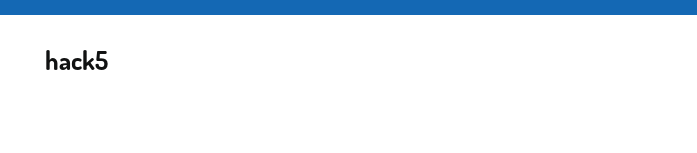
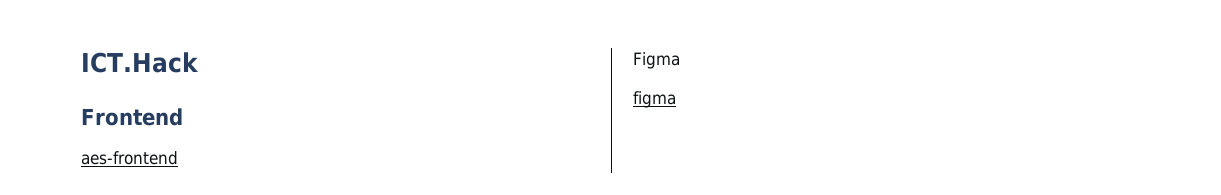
[45,50,108,70] hack5 -> [81,52,199,73] [81,108,183,126] [81,151,178,165] [633,52,680,69] [633,91,676,108] ICT.Hack // Frontend // aes-frontend // Figma // figma

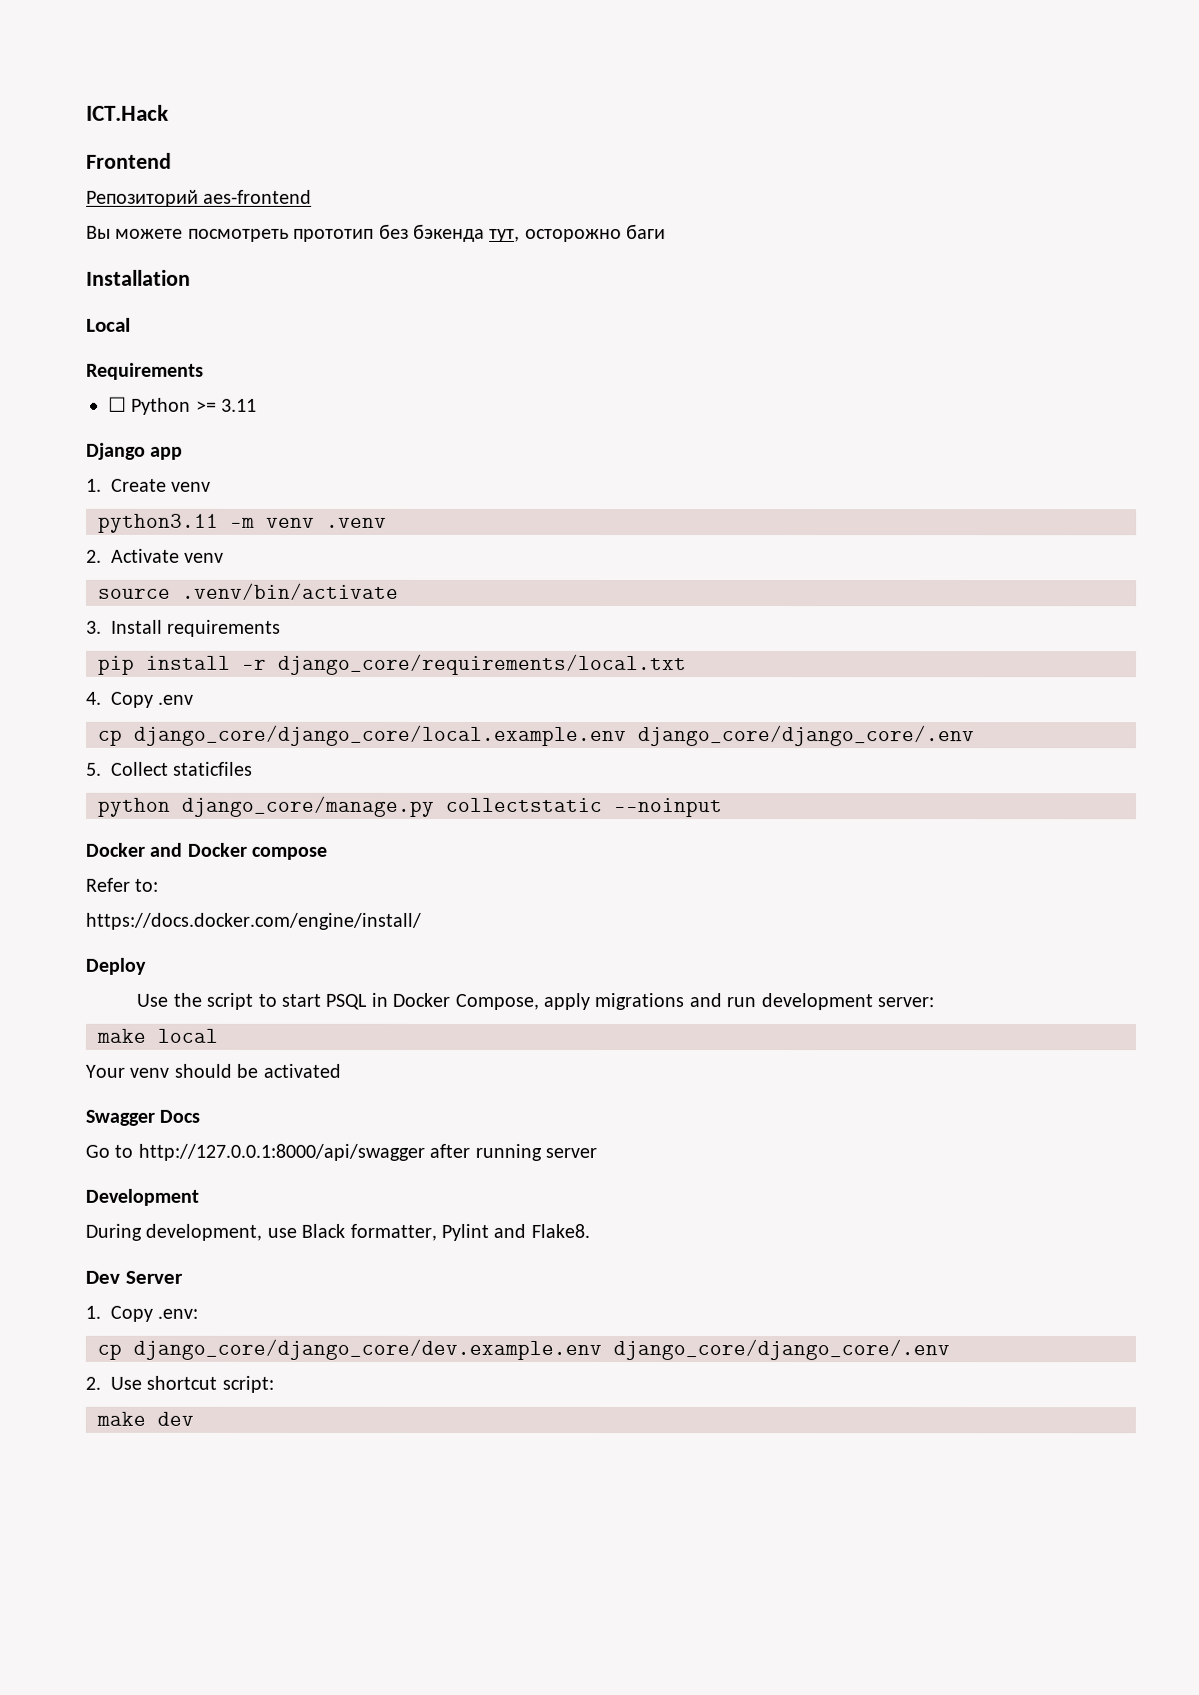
(183, 117) none -> [86,189,199,207] Репозиторий
[633,52,680,69] [633,91,676,108] Figma // figma -> [86,223,667,243] [86,269,191,286] [86,317,131,332] [86,362,204,380] [108,396,258,415] [86,442,184,460] [86,478,212,492] [98,513,387,533] [86,548,225,563] [98,582,399,600] [86,619,282,637] [98,653,687,676] [86,691,195,708] [98,724,975,747] [86,761,254,776] [98,795,723,818] [85,842,329,860] [85,877,159,892] [85,912,421,930] [85,957,146,975] [136,992,934,1011] [96,1028,218,1043] [85,1063,341,1078] [85,1109,201,1126] [85,1143,597,1161] [85,1188,199,1206] [85,1223,590,1241] [85,1270,183,1284] [85,1305,199,1322] [97,1338,950,1361] [85,1375,274,1393] [96,1411,194,1426] Вы можете посмотреть прототип без бэкенда тут, осторожно баги // Installation // Local // Requirements // ☐ Python >= 3.11 // Django app // 1. Create venv // python3.11 -m venv .venv // 2. Activate venv // source .venv/bin/activate // 3. Install requirements // pip install -r django_core/requirements/local.txt // 4. Copy .env // cp django_core/django_core/local.example.env django_core/django_core/.env // 5. Collect staticfiles // python django_core/manage.py collectstatic --noinput // Docker and Docker compose // Refer to: // https://docs.docker.com/engine/install/ // Deploy // Use the script to start PSQL in Docker Compose, apply migrations and run development server: // make local // Your venv should be activated // Swagger Docs // Go to http://127.0.0.1:8000/api/swagger after running server // Development // During development, use Black formatter, Pylint and Flake8. // Dev Server // 1. Copy .env: // cp django_core/django_core/dev.example.env django_core/django_core/.env // 2. Use shortcut script: // make dev

